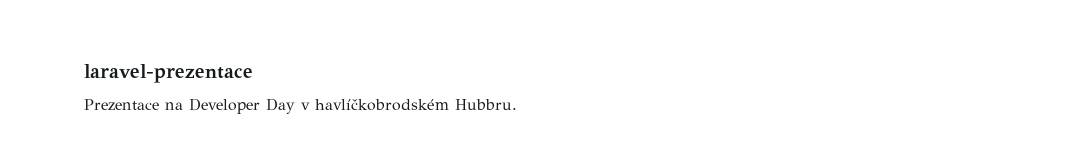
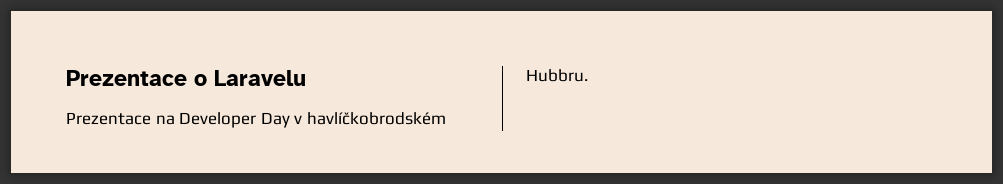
[84,64,253,83] laravel-prezentace -> [66,70,306,86] Prezentace o Laravelu

